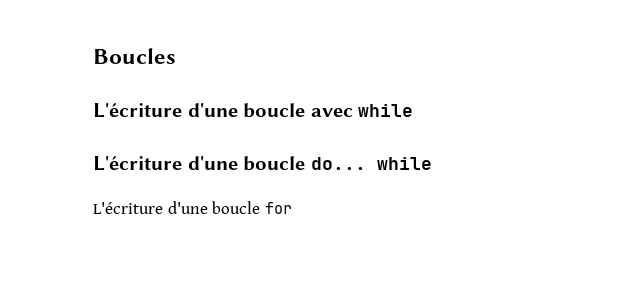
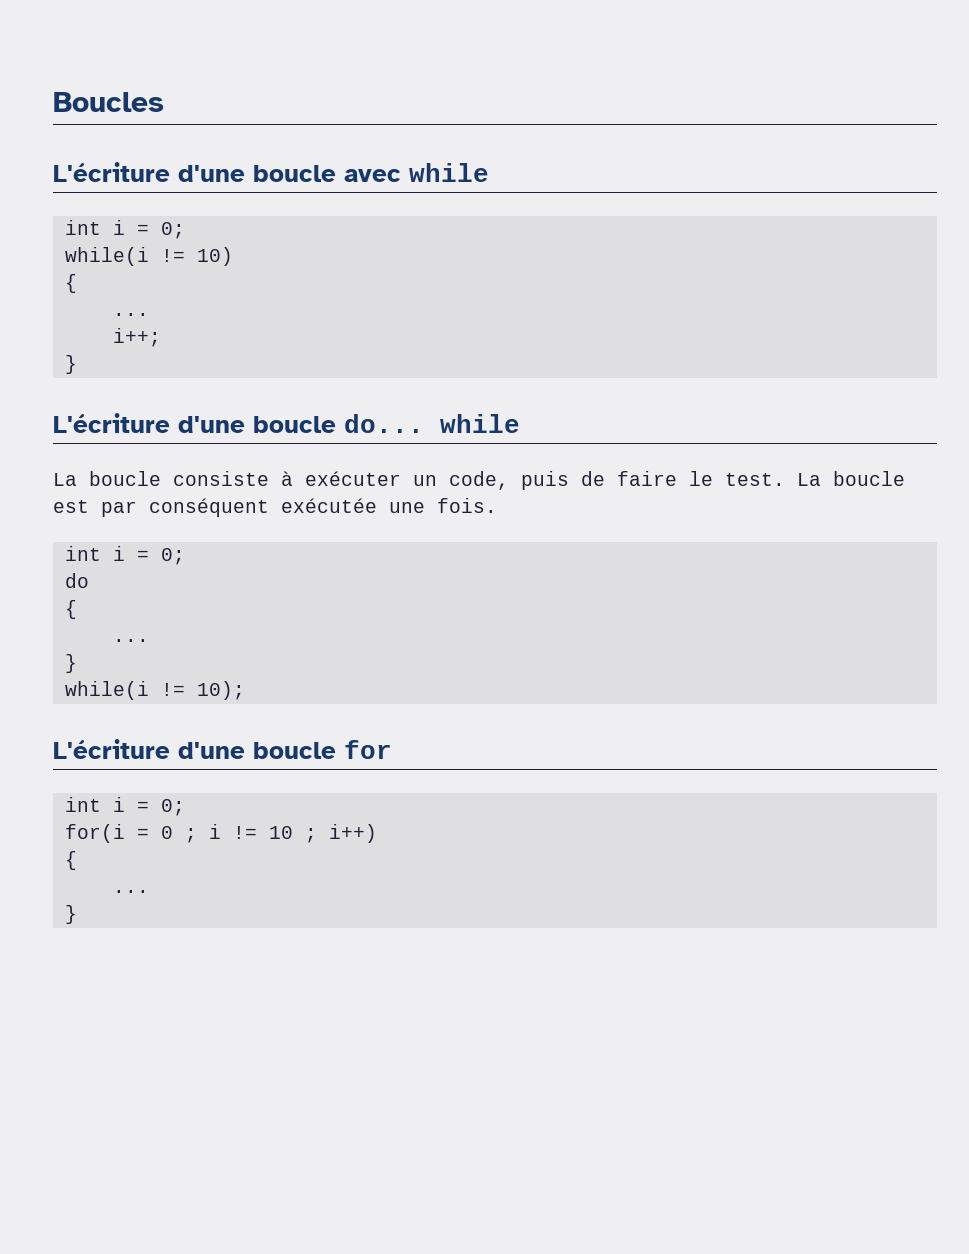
(414, 110) none -> [64,220,185,239] [64,247,233,266] [64,274,77,293] [112,313,149,316] [112,328,161,347] [64,355,77,374] // int i = 0; // while(i != 10) // { // ... // i++; // }
[93,201,292,214] L'écriture d'une boucle for -> [53,471,905,490] [53,498,497,517] [64,546,185,565] [64,573,89,588] [64,600,77,619] [112,639,149,642] [64,654,77,673] [64,681,245,700] [53,739,392,759] [64,797,185,816] [64,824,377,843] [64,851,77,870] [112,890,149,893] [64,905,77,924] La boucle consiste à exécuter un code, puis de faire le test. La boucle est par conséquent exécutée une fois. // int i = 0; // do // { // ... // } // while(i != 10); // L'écriture d'une boucle for // int i = 0; // for(i = 0 ; i != 10 ; i++) // { // ... // }

